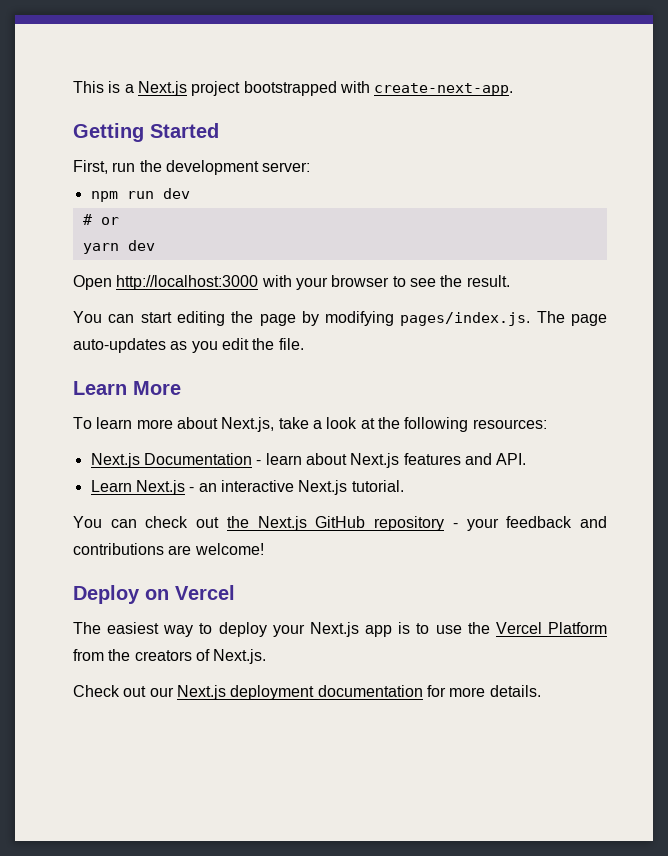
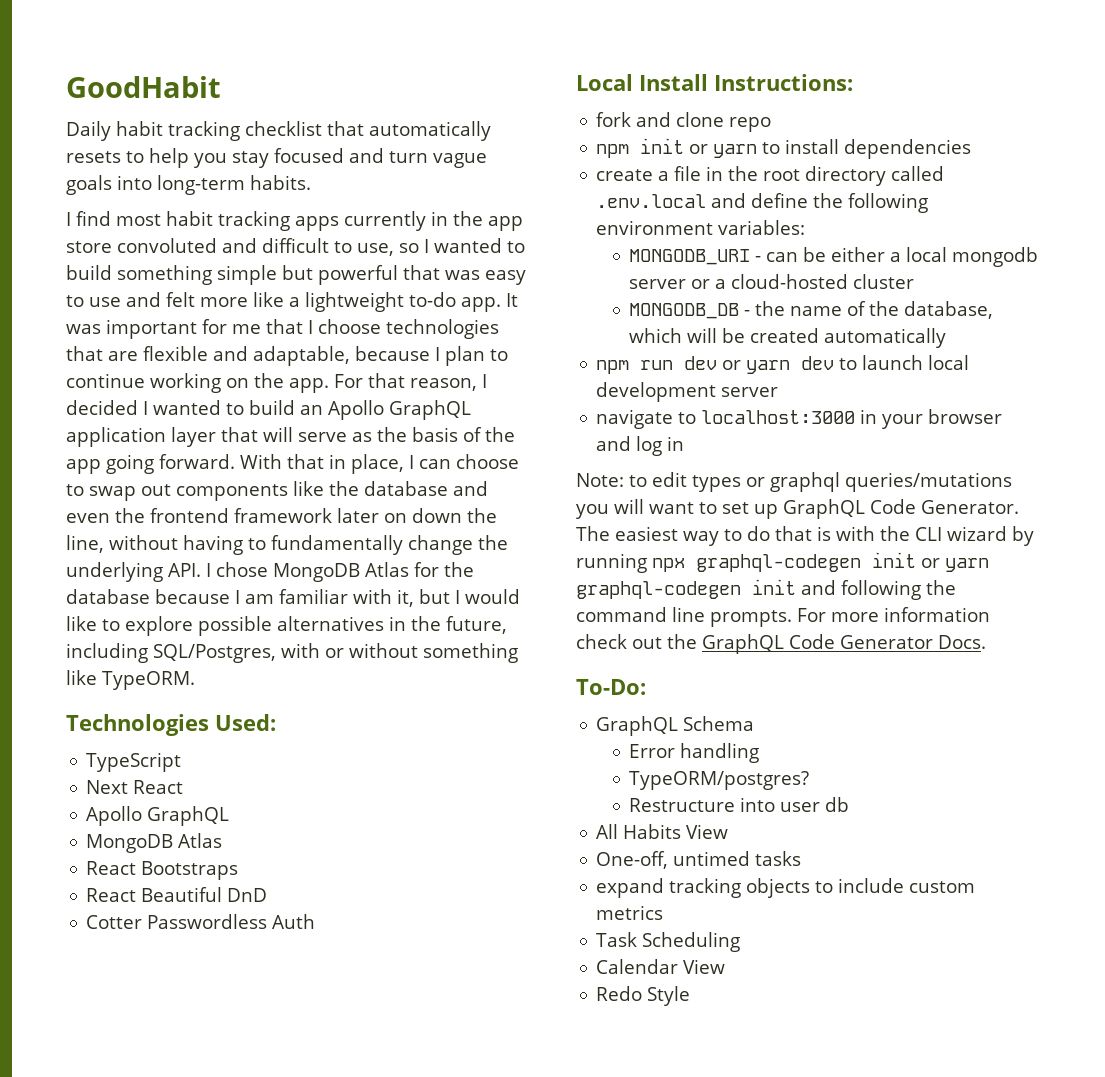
[73,81,514,96] [73,123,219,142] [73,160,311,175] This is a Next.js project bootstrapped with create-next-app. // Getting Started // First, run the development server: -> [66,76,221,98] [66,121,491,141] [66,148,487,168] [66,175,311,195] [66,211,523,231] [66,238,525,256] [66,265,526,285] [66,292,518,312] [66,319,499,339] [66,346,508,366] [66,373,487,393] [66,400,471,420] [66,427,515,447] [66,454,519,474] [66,481,488,501] [66,508,497,523] [66,535,508,555] [66,562,474,582] [66,589,520,607] [66,616,507,636] [66,643,518,663] [66,670,195,690] [66,714,276,736] [86,752,182,772] [86,780,184,794] [86,806,230,826] [86,833,223,853] [86,861,239,880] [86,887,268,902] [86,914,316,929] [576,74,853,91] [596,112,772,132] [596,138,972,159] [596,166,945,186] [596,193,929,213] [596,220,806,235] [629,247,1039,267] [629,274,915,289] [629,301,994,319] [629,328,947,348] GoodHabit // Daily habit tracking checklist that automatically resets to help you stay focused and turn vague goals into long-term habits. // I find most habit tracking apps currently in the app store convoluted and difficult to use, so I wanted to build something simple but powerful that was easy to use and felt more like a lightweight to-do app. It was important for me that I choose technologies that are flexible and adaptable, because I plan to continue working on the app. For that reason, I decided I wanted to build an Apollo GraphQL application layer that will serve as the basis of the app going forward. With that in place, I can choose to swap out components like the database and even the frontend framework later on down the line, without having to fundamentally change the underlying API. I chose MongoDB Atlas for the database because I am familiar with it, but I would like to explore possible alternatives in the future, including SQL/Postgres, with or without something like TypeORM. // Technologies Used: // TypeScript // Next React // Apollo GraphQL // MongoDB Atlas // React Bootstraps // React Beautiful DnD // Cotter Passwordless Auth // Local Install Instructions: // fork and clone repo // npm init or yarn to install dependencies // create a file in the root directory called .env.local and define the following environment variables: // MONGODB_URI - can be either a local mongodb server or a cloud-hosted cluster // MONGODB_DB - the name of the database, which will be created automatically
[82,214,119,225] // # or // -> [722,360,742,370] or
[73,275,510,290] [73,311,607,326] [73,338,304,353] [73,381,181,395] [73,417,547,432] [90,453,527,468] [90,480,404,495] [73,516,608,531] [73,543,264,555] [73,585,235,604] [73,622,607,637] [73,649,267,664] [73,685,541,700] // Open http://localhost:3000 with your browser to see the result. // You can start editing the page by modifying pages/index.js. The page auto-updates as you edit the file. // Learn More // To learn more about Next.js, take a look at the following resources: // Next.js Documentation - learn about Next.js features and API. // Learn Next.js - an interactive Next.js tutorial. // You can check out the Next.js GitHub repository - your feedback and contributions are welcome! // Deploy on Vercel // The easiest way to deploy your Next.js app is to use the Vercel Platform from the creators of Next.js. // Check out our Next.js deployment documentation for more details. -> [839,355,970,370] [596,382,779,402] [596,409,1003,429] [596,436,685,456] [576,472,1012,492] [576,499,1019,519] [576,526,1034,546] [576,552,989,573] [576,579,956,600] [576,607,990,627] [576,634,986,654] [576,679,646,695] [596,716,755,736] [629,743,760,763] [629,771,810,790] [629,797,850,812] [596,824,729,839] [596,851,802,869] [596,878,976,898] [596,905,664,920] [596,932,741,952] [596,959,726,974] [596,986,691,1006] to launch local development server // navigate to localhost:3000 in your browser and log in // Note: to edit types or graphql queries/mutations you will want to set up GraphQL Code Generator. The easiest way to do that is with the CLI wizard by running npx graphql-codegen init or yarn graphql-codegen init and following the command line prompts. For more information check out the GraphQL Code Generator Docs. // To-Do: // GraphQL Schema // Error handling // TypeORM/postgres? // Restructure into user db // All Habits View // One-off, untimed tasks // expand tracking objects to include custom metrics // Task Scheduling // Calendar View // Redo Style

